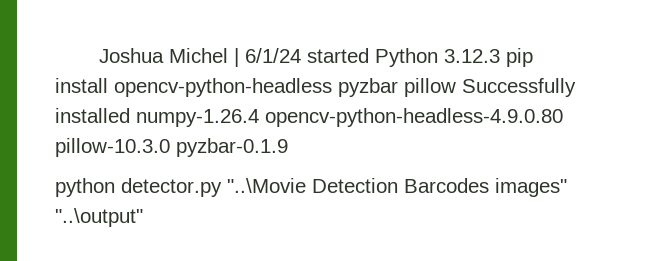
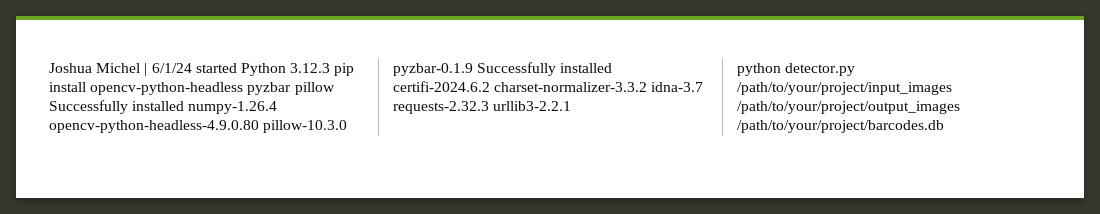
[55,178,567,197] [55,208,143,227] // python detector.py "..\Movie Detection Barcodes images" "..\output" -> [477,62,613,76] [393,81,704,92] [393,101,572,114] [737,63,856,76] [737,82,952,95] [737,101,960,114] [737,120,944,133] Successfully installed certifi-2024.6.2 charset-normalizer-3.3.2 idna-3.7 requests-2.32.3 urllib3-2.2.1 // python detector.py /path/to/your/project/input_images /path/to/your/project/output_images /path/to/your/project/barcodes.db

